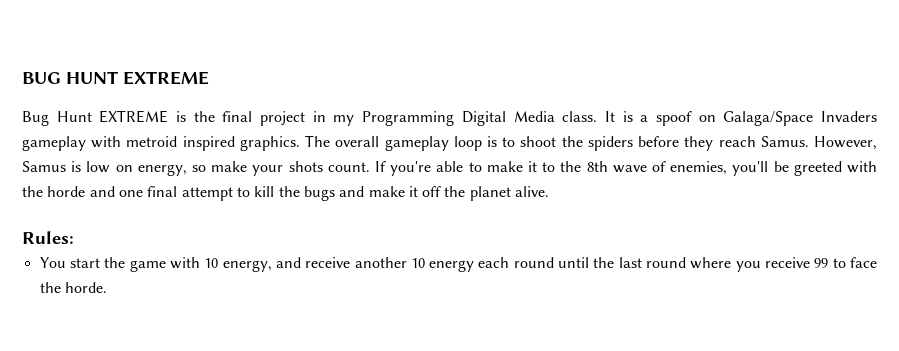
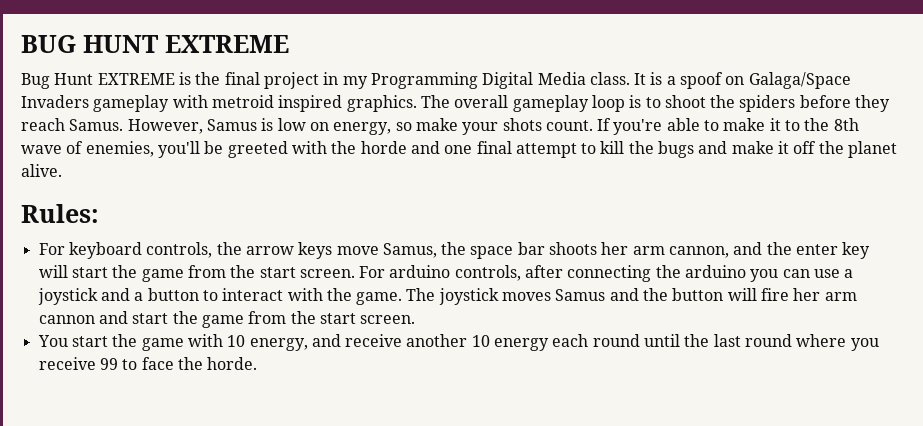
(74, 237) none -> [38,242,871,259] [38,265,854,282] [37,288,857,305] [38,311,416,328] // For keyboard controls, the arrow keys move Samus, the space bar shoots her arm cannon, and the enter key will start the game from the start screen. For arduino controls, after connecting the arduino you can use a joystick and a button to interact with the game. The joystick moves Samus and the button will fire her arm cannon and start the game from the start screen.

